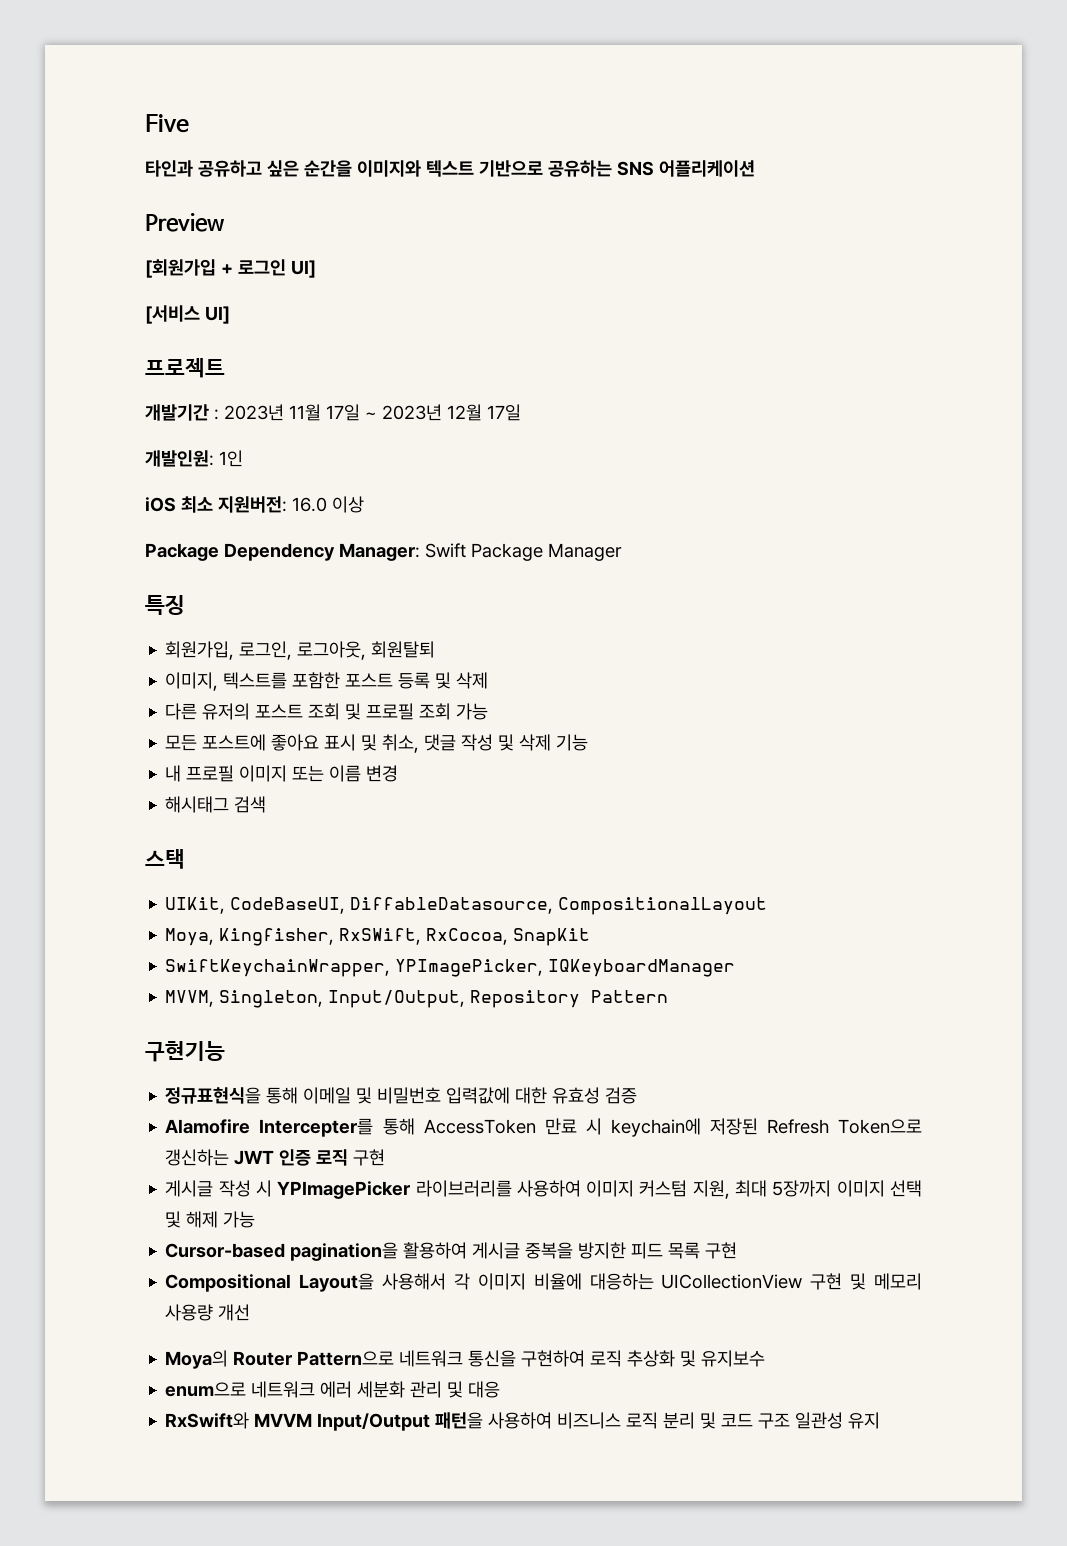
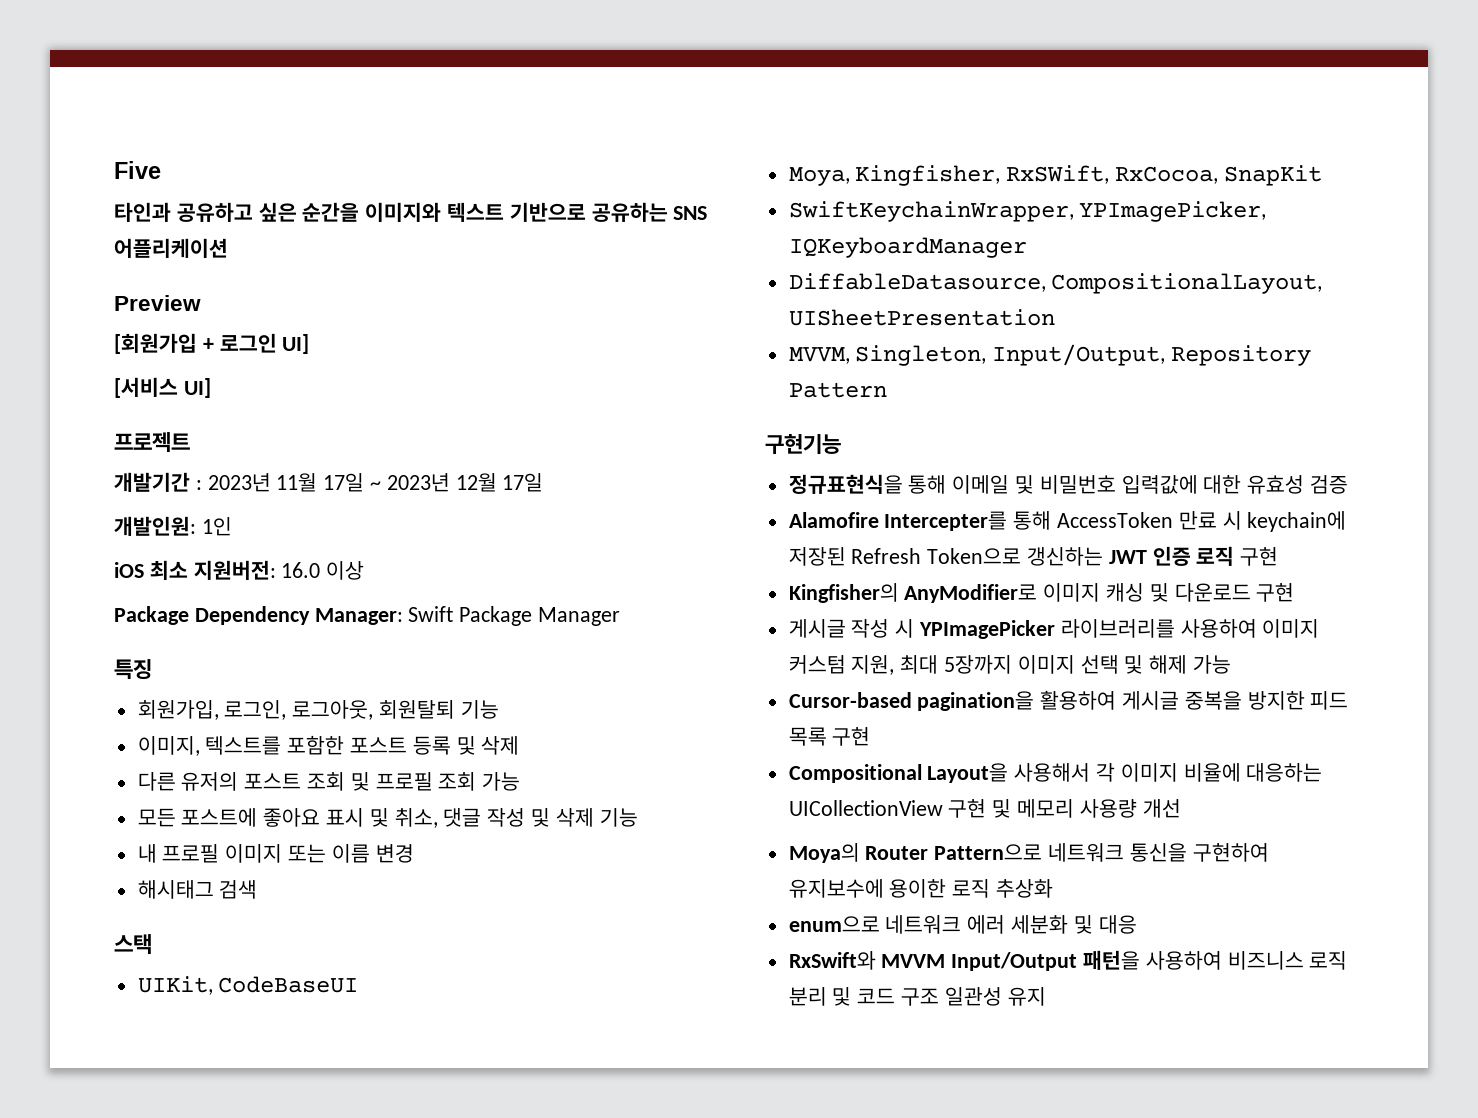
(436, 649) none -> [460,700,499,719] 기능
[230,897,768,915] CodeBaseUI, DiffableDatasource, CompositionalLayout -> [218,976,359,993] CodeBaseUI
(736, 968) none -> [788,273,1323,294] [788,309,1055,326] // DiffableDatasource, CompositionalLayout, UISheetPresentation
(386, 1157) none -> [788,583,1295,603] // Kingfisher의 AnyModifier로 이미지 캐싱 및 다운로드 구현
(586, 1358) none -> [788,879,947,898] 유지보수에 용이한
[680,1350,766,1367] 및 유지보수 -> (1054, 888) none
[410,1381,443,1398] 관리 -> (1069, 924) none

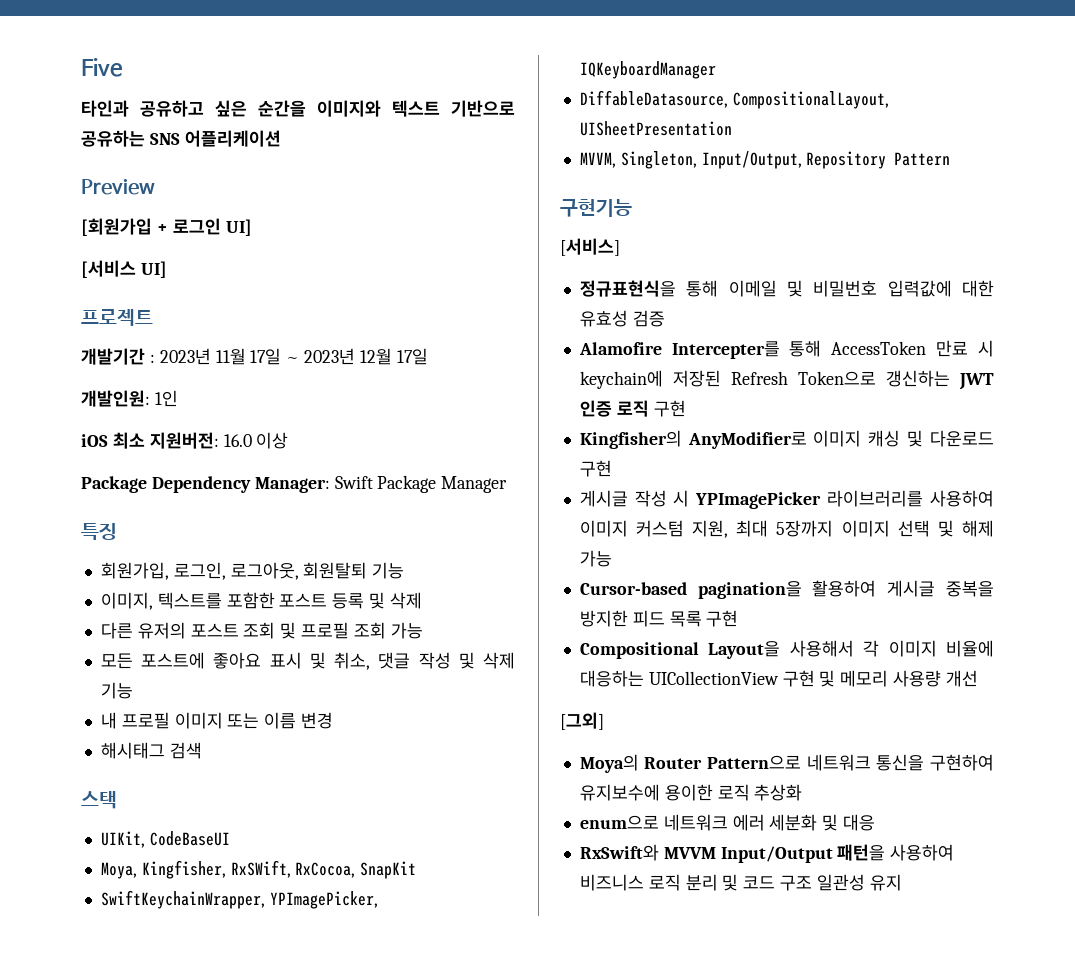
(841, 444) none -> [560,238,620,256] // [서비스]
(1181, 808) none -> [560,712,604,730] // [그외]

